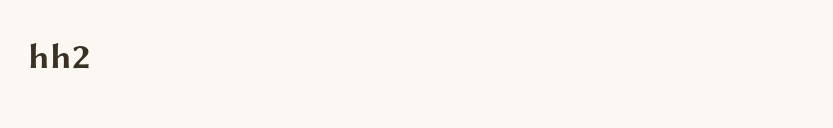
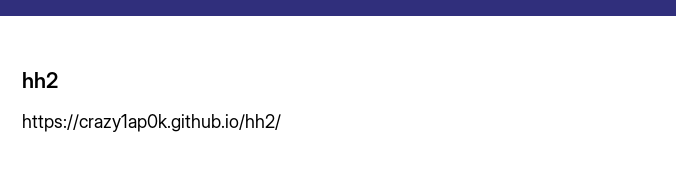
(91, 56) none -> [22,114,281,132] // https://crazy1ap0k.github.io/hh2/

